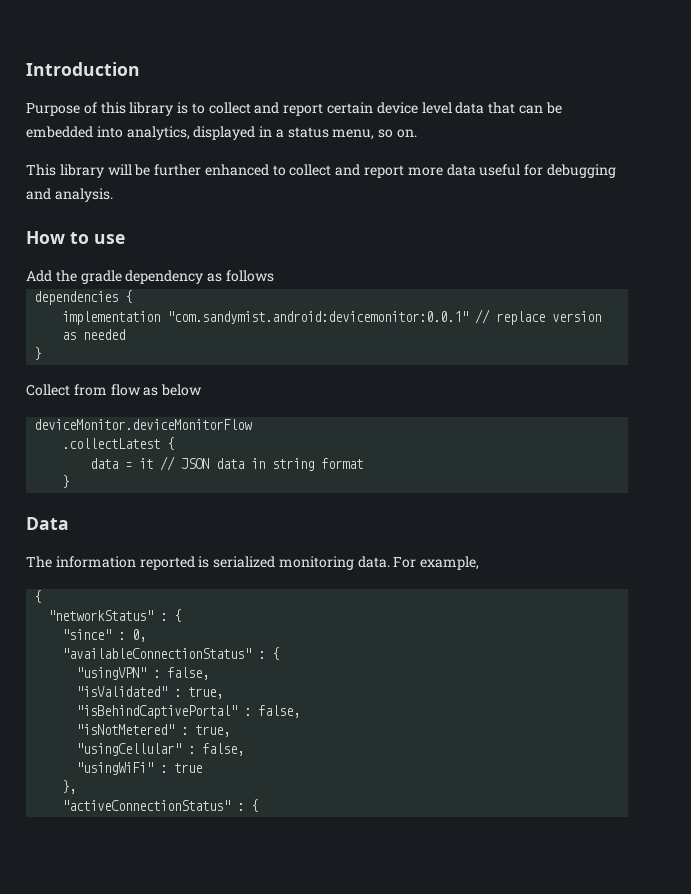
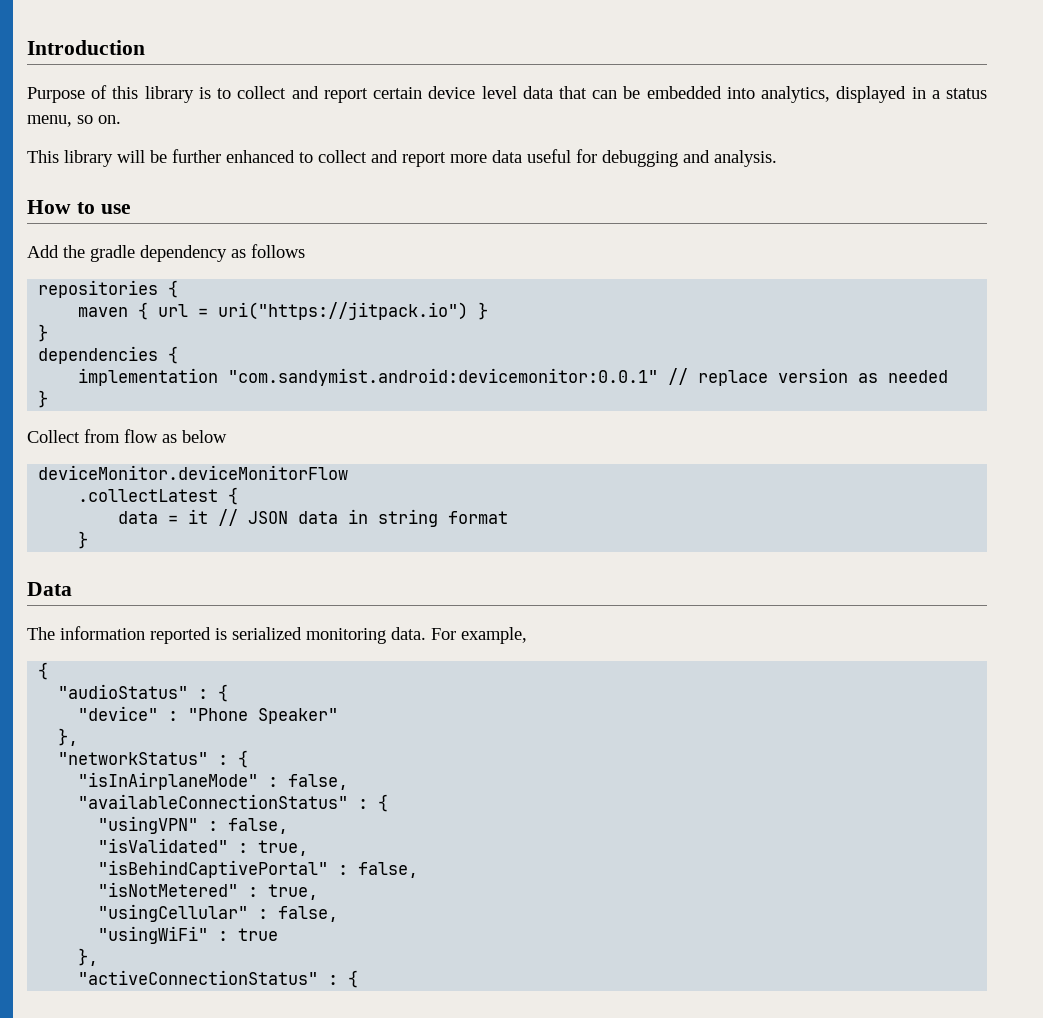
(274, 276) none -> [38,280,179,298] [78,302,489,320] [38,324,49,342] // repositories { // maven { url = uri("https://jitpack.io") } // }
(42, 596) none -> [58,684,229,702] [78,706,339,724] [58,728,79,746] // "audioStatus" : { // "device" : "Phone Speaker" // },
[62,629,147,642] "since" : 0, -> [78,772,349,790] "isInAirplaneMode" : false,

